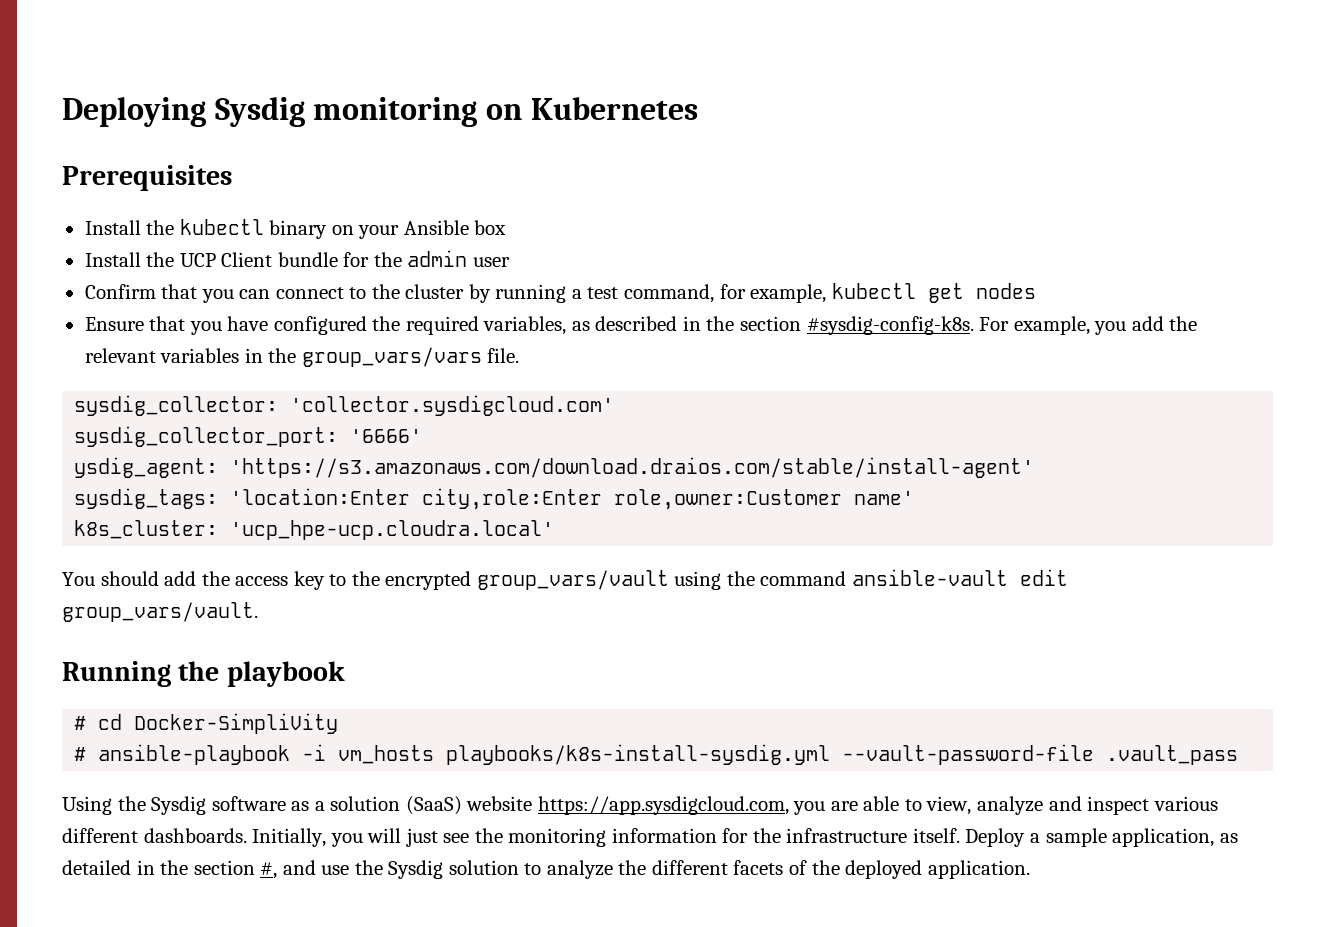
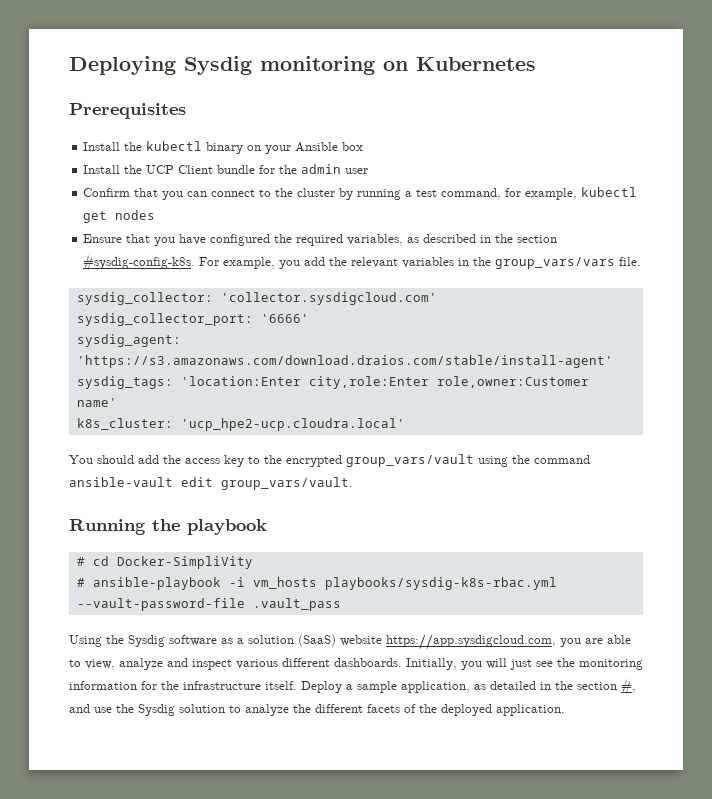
[74,457,219,478] ysdig_agent: -> [76,334,181,347] sysdig_agent:
[230,520,555,540] 'ucp_hpe-ucp.cloudra.local' -> [180,418,405,431] 'ucp_hpe2-ucp.cloudra.local'
[446,744,831,765] playbooks/k8s-install-sysdig.yml -> [324,577,557,590] playbooks/sysdig-k8s-rbac.yml

